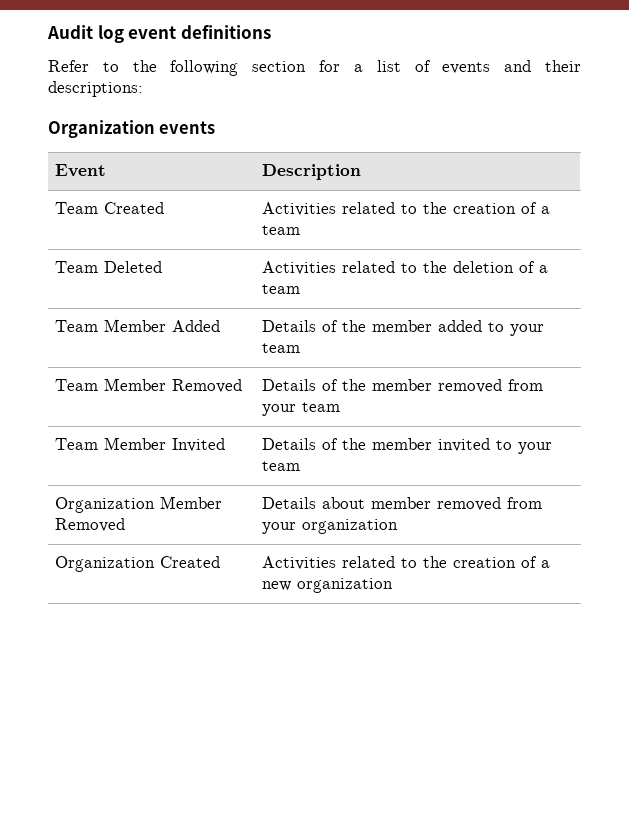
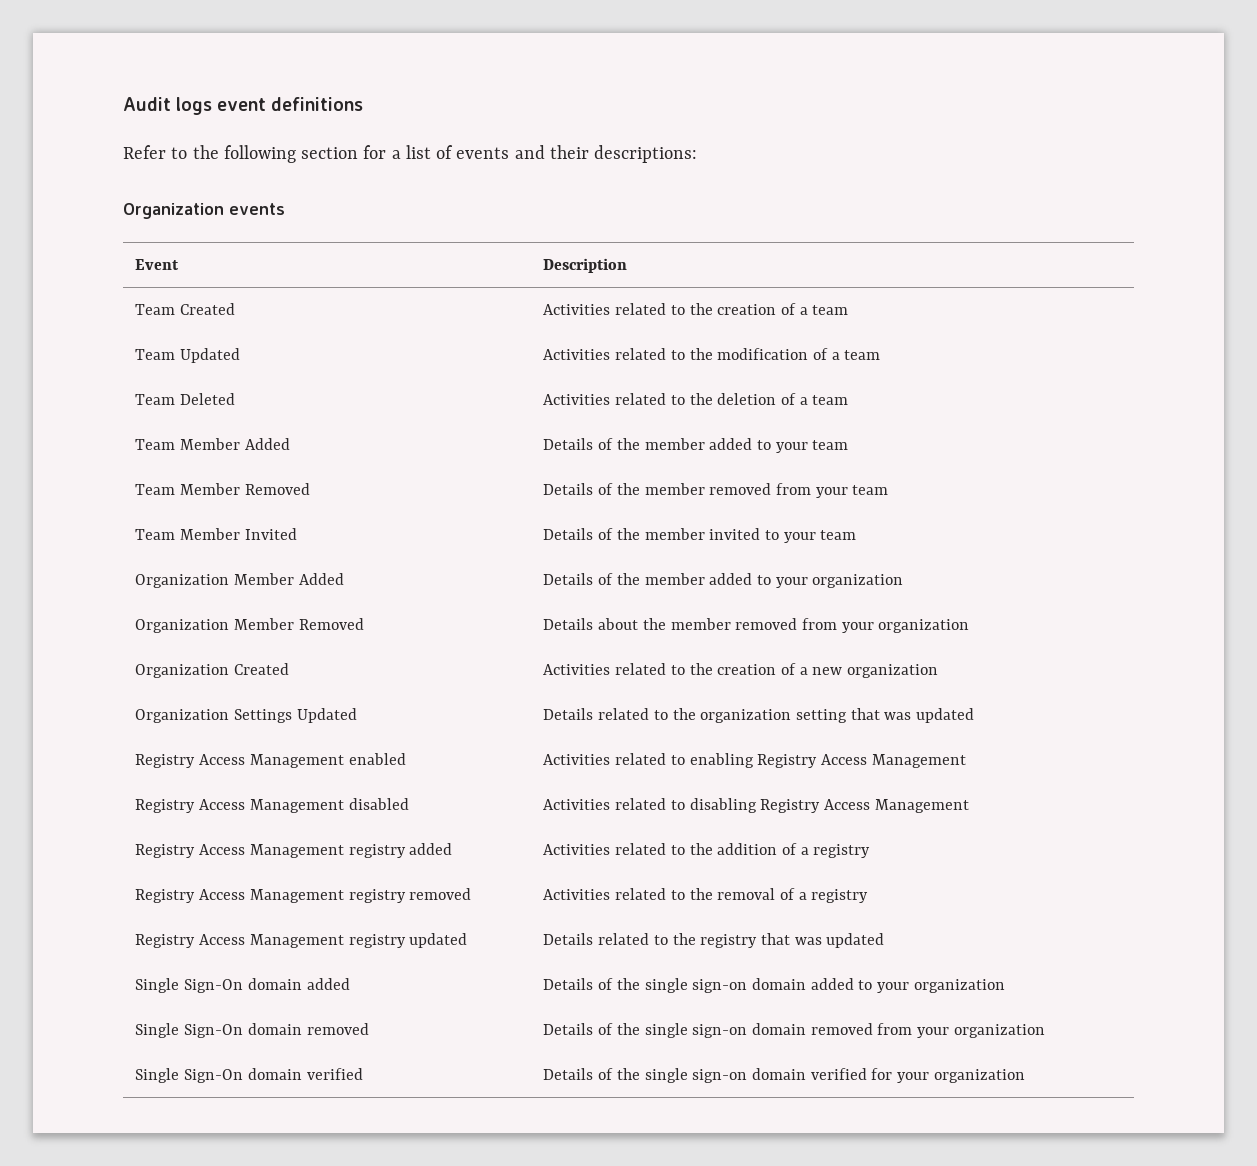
[97,25,124,43] log -> [176,97,213,115] logs
(301, 230) none -> [135,348,241,363] [543,348,881,360] // Team Updated | Activities related to the modification of a team
(301, 466) none -> [135,573,344,588] [543,573,904,588] // Organization Member Added | Details of the member added to your organization
(366, 503) none -> [642,618,666,630] the
(394, 585) none -> [135,708,357,723] [543,708,975,723] [135,753,406,768] [543,753,966,768] [135,798,409,813] [543,798,969,813] [135,843,453,858] [543,843,871,858] [135,888,472,903] [543,888,869,903] [135,933,468,948] [543,933,885,948] [135,978,350,993] [543,978,1005,993] [135,1023,369,1038] [543,1023,1045,1038] [135,1068,363,1083] [543,1068,1025,1083] // Organization Settings Updated | Details related to the organization setting that was updated // Registry Access Management enabled | Activities related to enabling Registry Access Management // Registry Access Management disabled | Activities related to disabling Registry Access Management // Registry Access Management registry added | Activities related to the addition of a registry // Registry Access Management registry removed | Activities related to the removal of a registry // Registry Access Management registry updated | Details related to the registry that was updated // Single Sign-On domain added | Details of the single sign-on domain added to your organization // Single Sign-On domain removed | Details of the single sign-on domain removed from your organization // Single Sign-On domain verified | Details of the single sign-on domain verified for your organization

